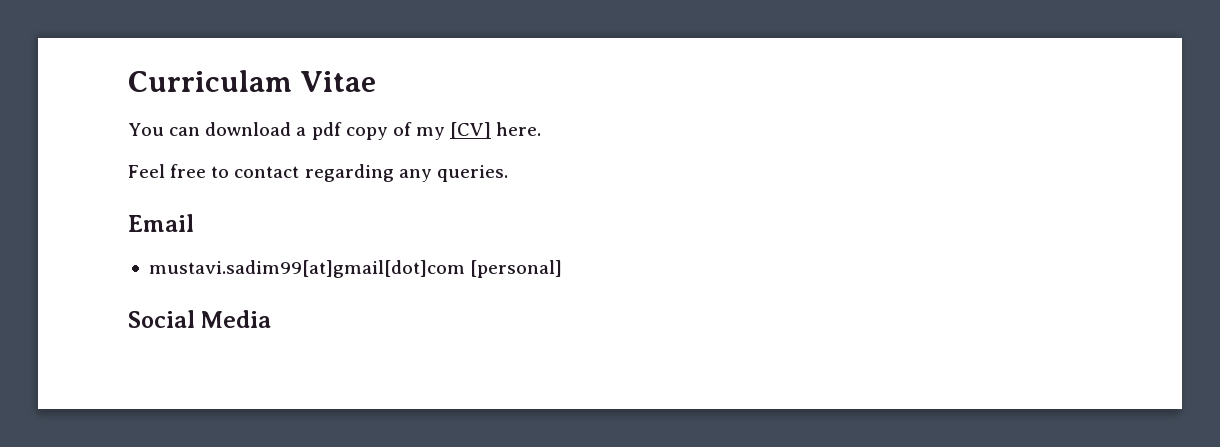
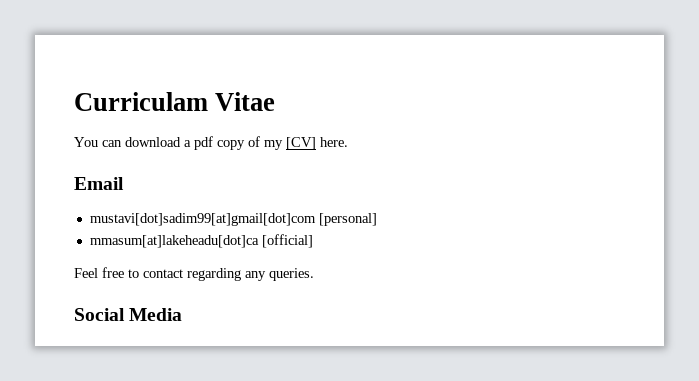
(542, 129) none -> [74,177,124,190] [89,213,377,226] [89,234,313,248] // Email // mustavi[dot]sadim99[at]gmail[dot]com [personal] // mmasum[at]lakeheadu[dot]ca [official]
[128,214,194,232] [148,260,563,278] // Email // mustavi.sadim99[at]gmail[dot]com [personal] -> (314, 274) none

